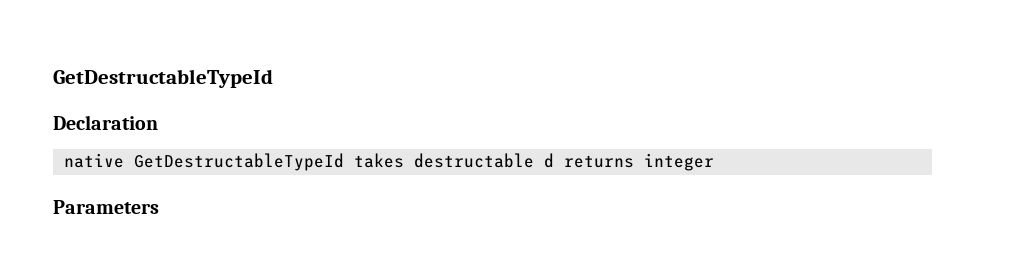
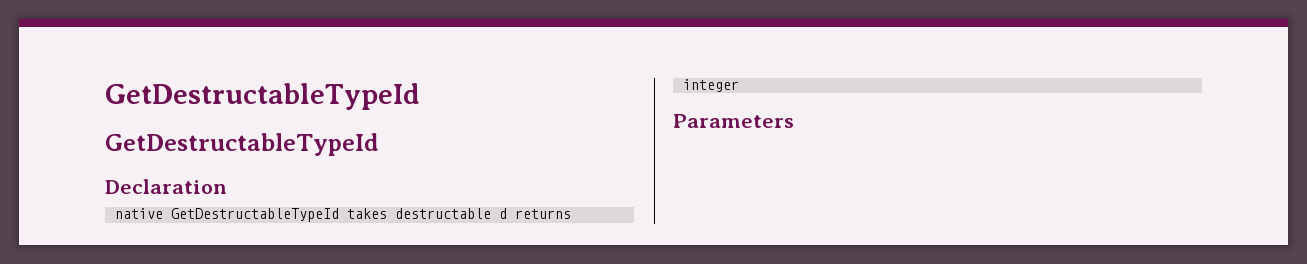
[53,69,273,88] GetDestructableTypeId -> [105,83,420,110] [105,133,379,156] GetDestructableTypeId // GetDestructableTypeId

